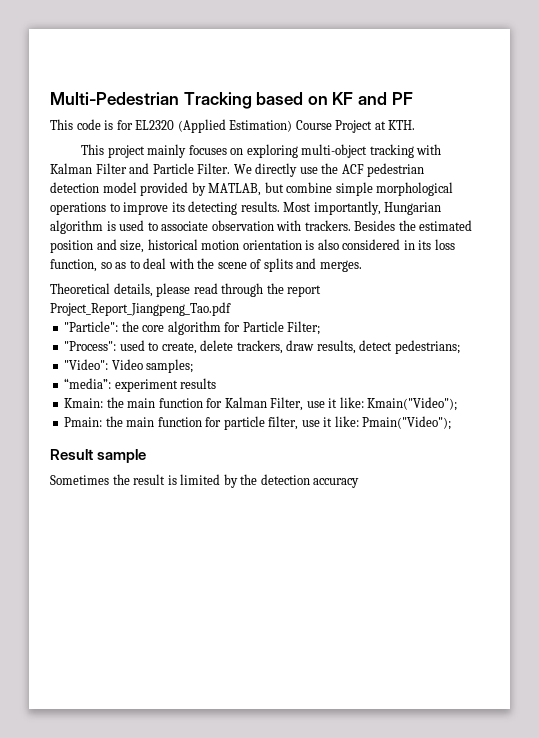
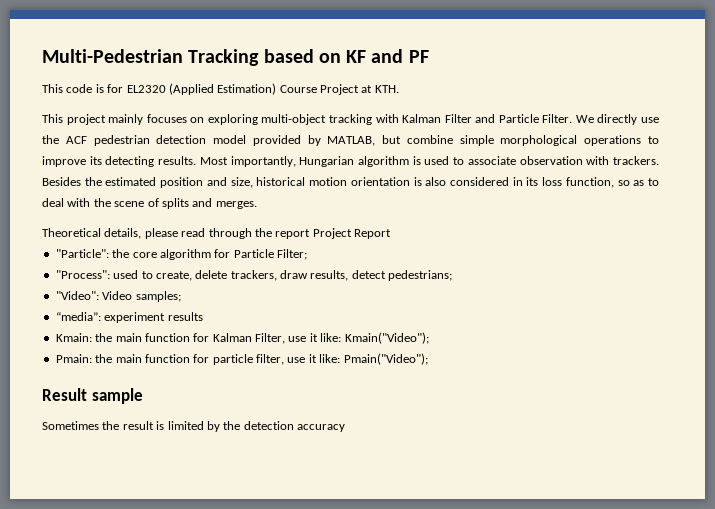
[50,302,231,316] Project_Report_Jiangpeng_Tao.pdf -> [312,228,391,239] Project Report

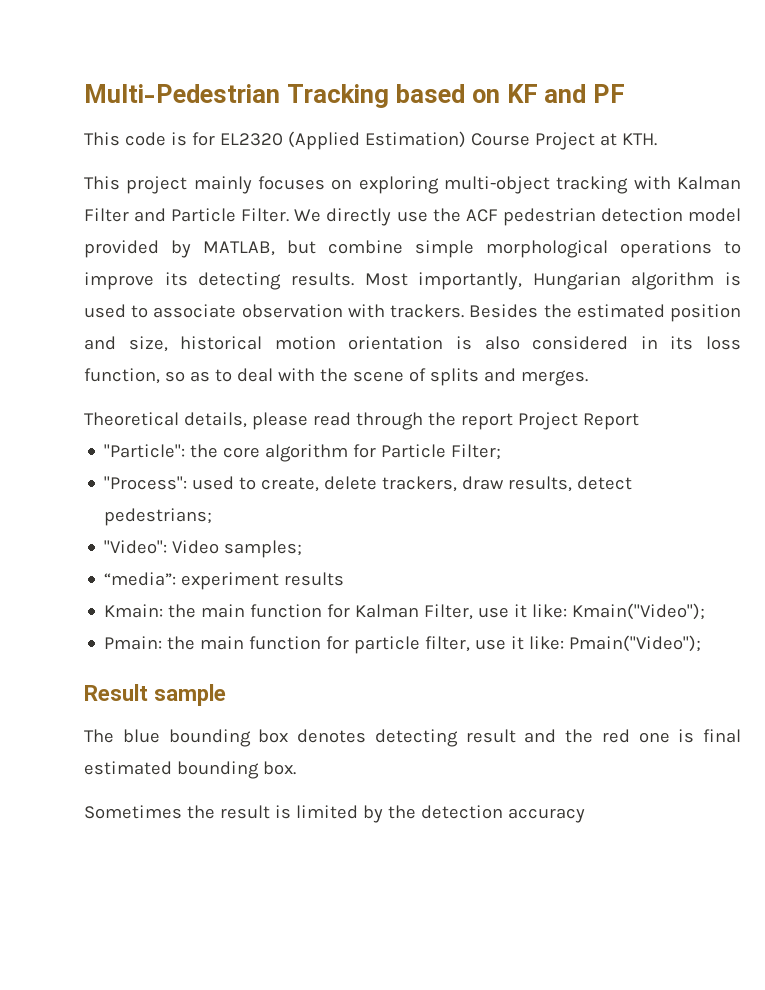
(143, 396) none -> [84,729,741,747] [84,761,296,779] // The blue bounding box denotes detecting result and the red one is final estimated bounding box.

